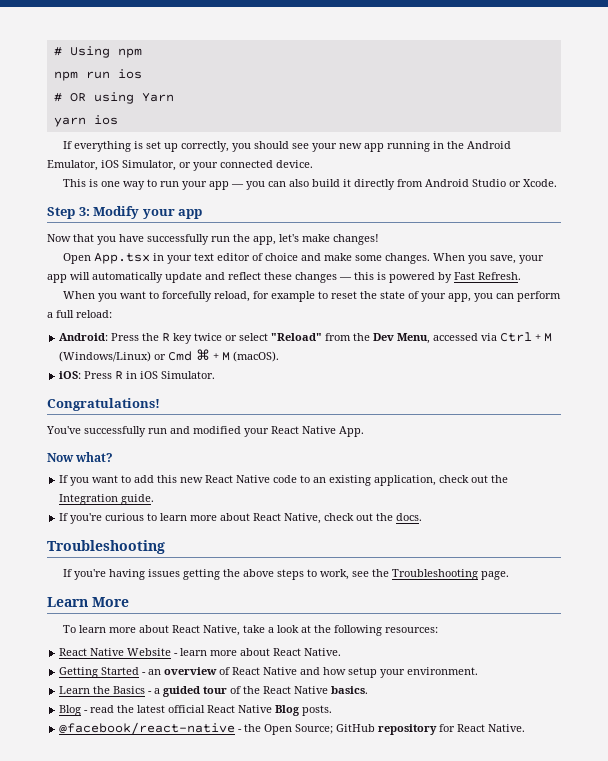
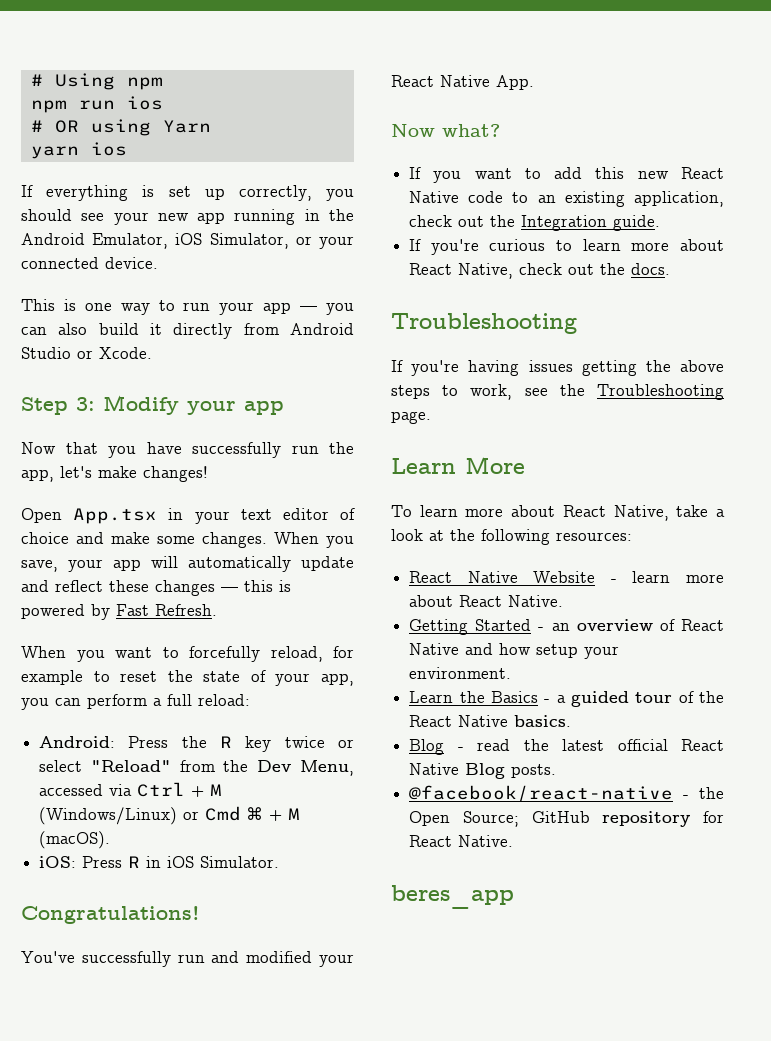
(526, 728) none -> [391,885,514,909] // beres_app

